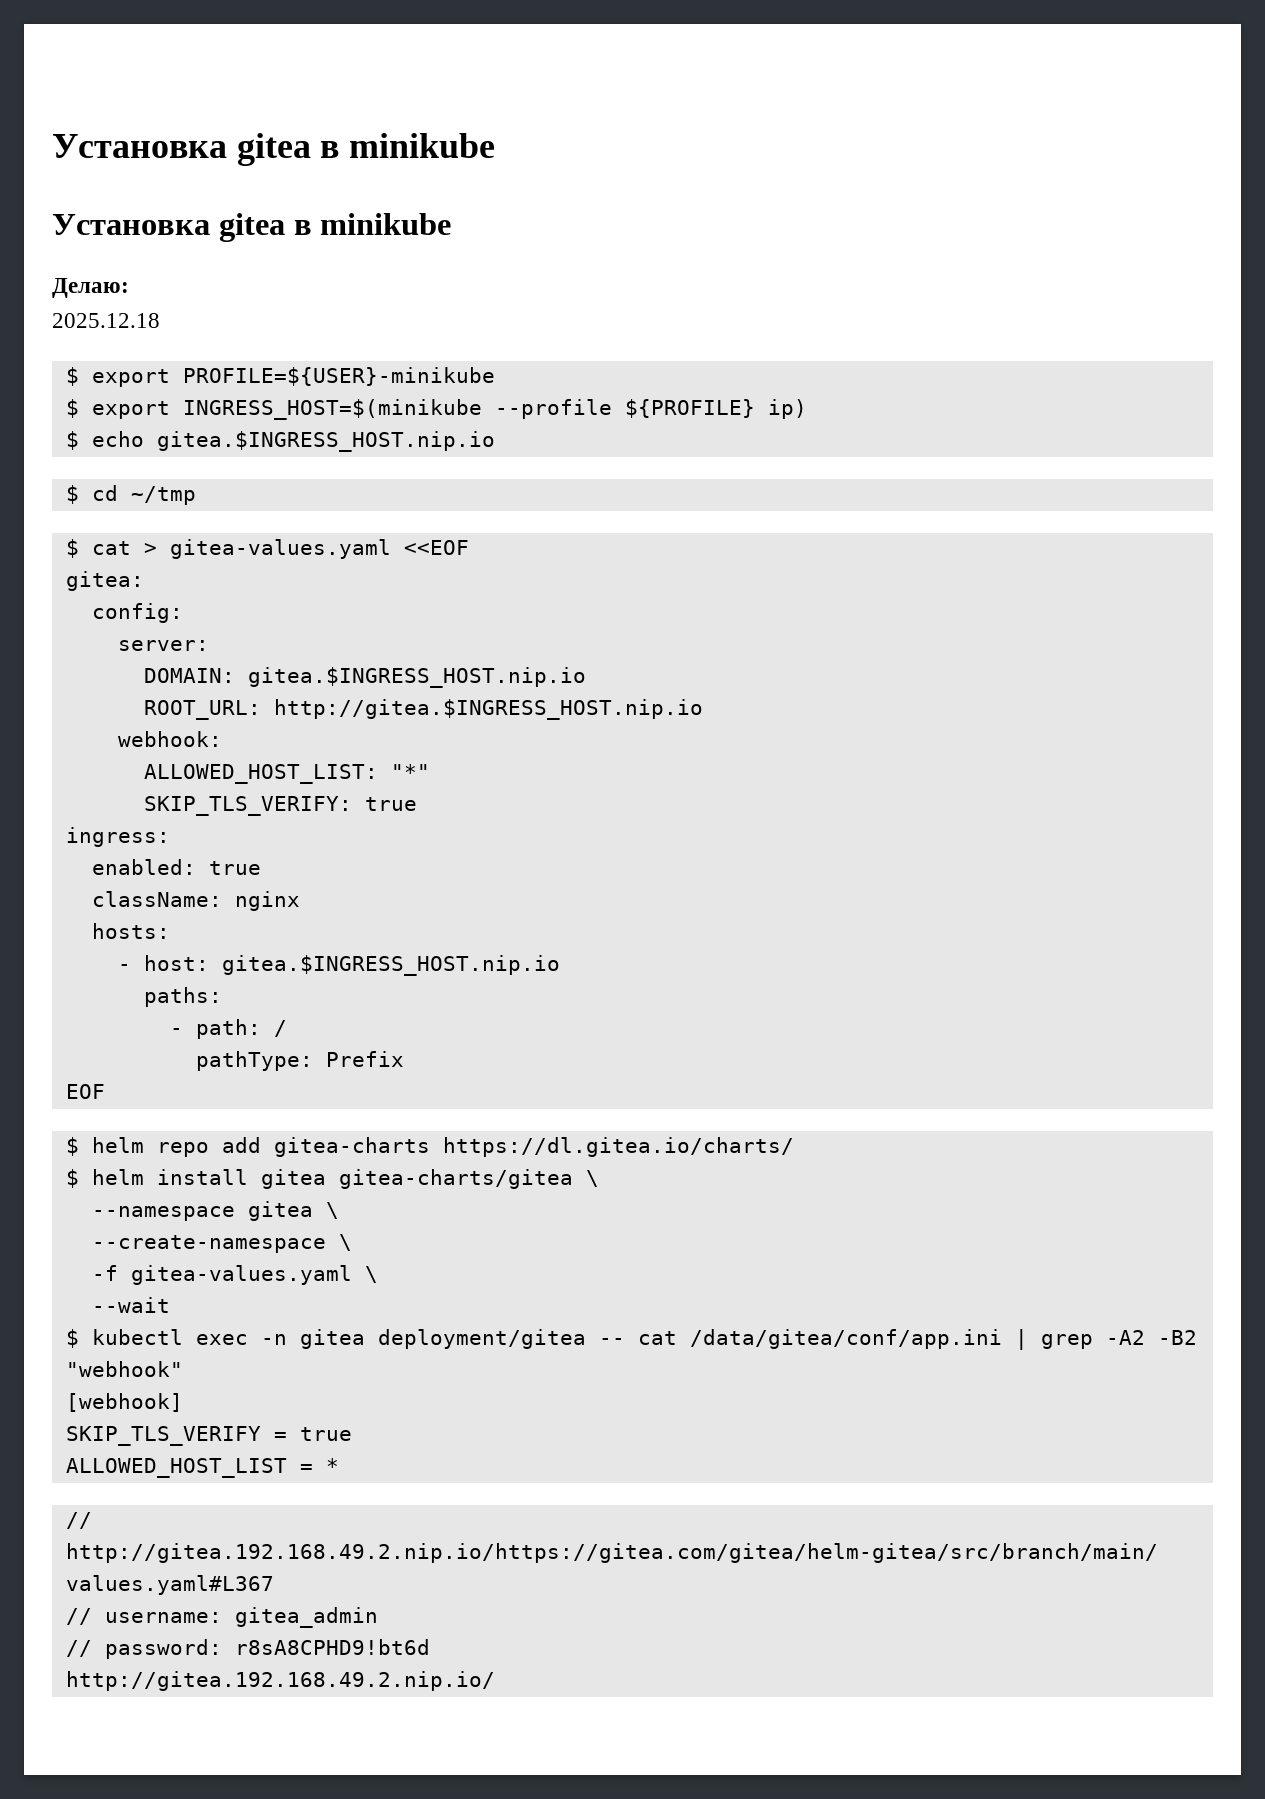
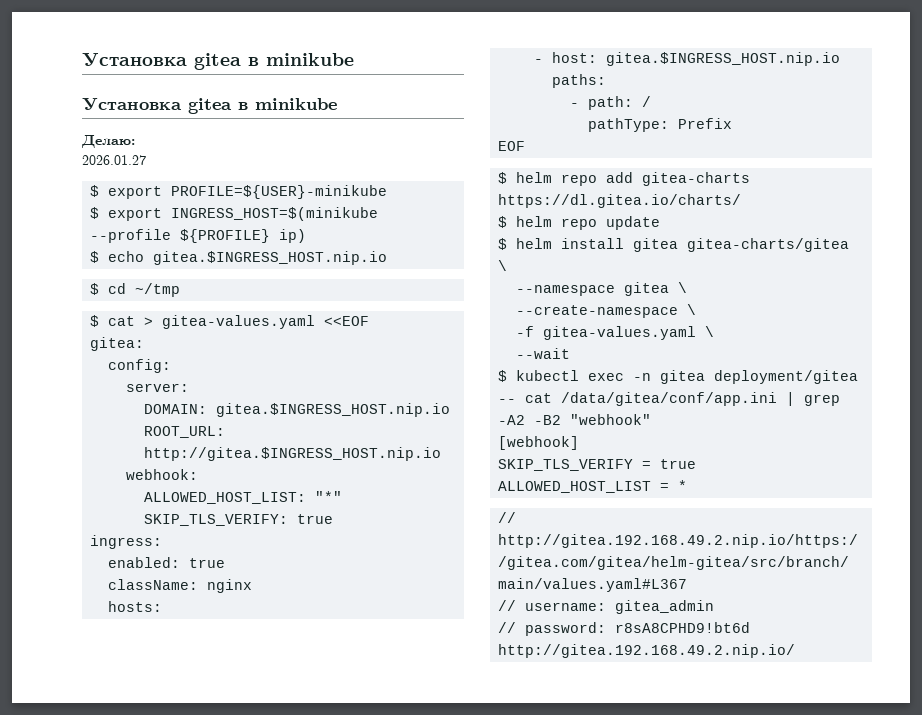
[52,313,160,328] 2025.12.18 -> [82,155,146,165] 2026.01.27
(794, 1147) none -> [498,216,661,230] // $ helm repo update

